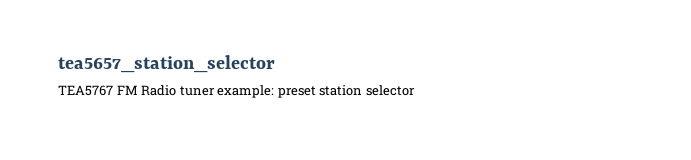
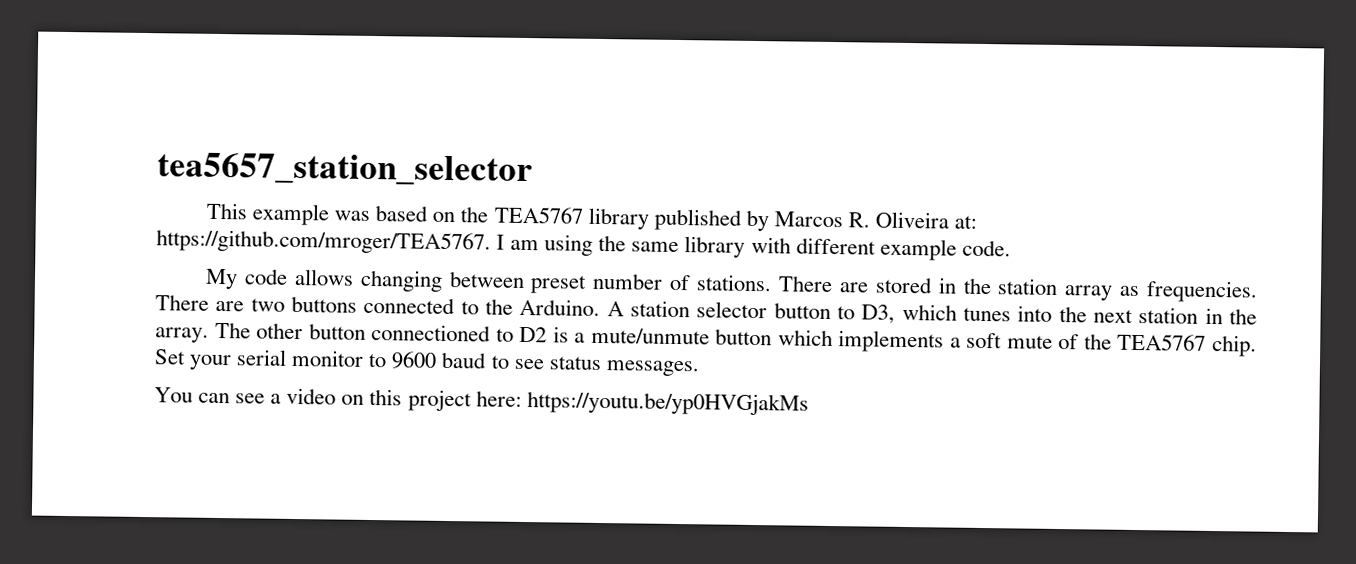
[58,85,415,98] TEA5767 FM Radio tuner example: preset station selector -> [206,202,978,232] [156,229,1011,261] [205,268,1258,303] [155,294,1258,325] [155,321,1257,357] [154,349,699,377] [154,387,809,416] This example was based on the TEA5767 library published by Marcos R. Oliveira at: https://github.com/mroger/TEA5767. I am using the same library with different example code. // My code allows changing between preset number of stations. There are stored in the station array as frequencies. There are two buttons connected to the Arduino. A station selector button to D3, which tunes into the next station in the array. The other button connectioned to D2 is a mute/unmute button which implements a soft mute of the TEA5767 chip. Set your serial monitor to 9600 baud to see status messages. // You can see a video on this project here: https://youtu.be/yp0HVGjakMs

